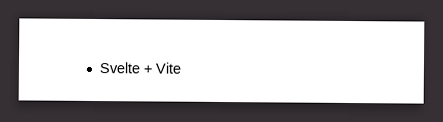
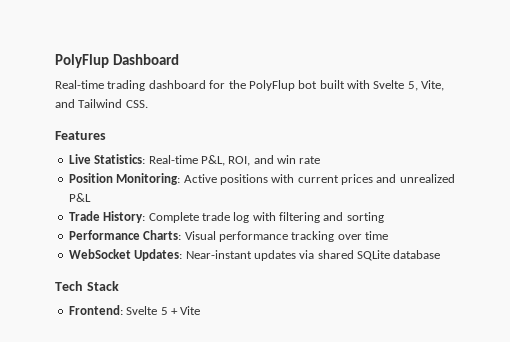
[98,62,140,74] Svelte -> [55,54,179,68] [55,80,445,91] [55,99,148,108] [55,131,106,140] [68,154,321,166] [68,173,455,185] [68,193,91,202] [68,211,384,223] [68,230,388,242] [68,249,441,261] [55,281,119,291] [68,305,168,315] PolyFlup Dashboard // Real-time trading dashboard for the PolyFlup bot built with Svelte 5, Vite, and Tailwind CSS. // Features // Live Statistics: Real-time P&L, ROI, and win rate // Position Monitoring: Active positions with current prices and unrealized P&L // Trade History: Complete trade log with filtering and sorting // Performance Charts: Visual performance tracking over time // WebSocket Updates: Near-instant updates via shared SQLite database // Tech Stack // Frontend: Svelte 5

